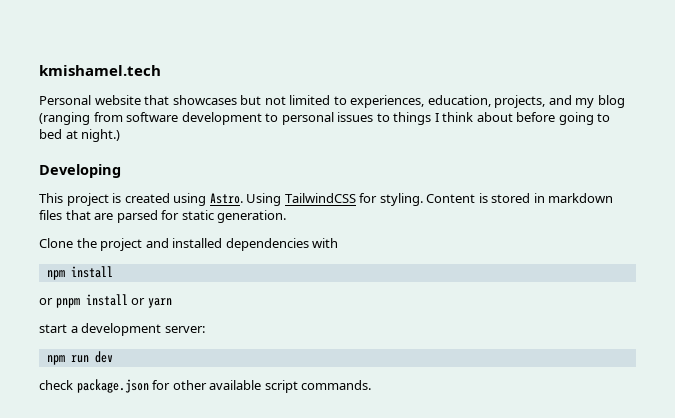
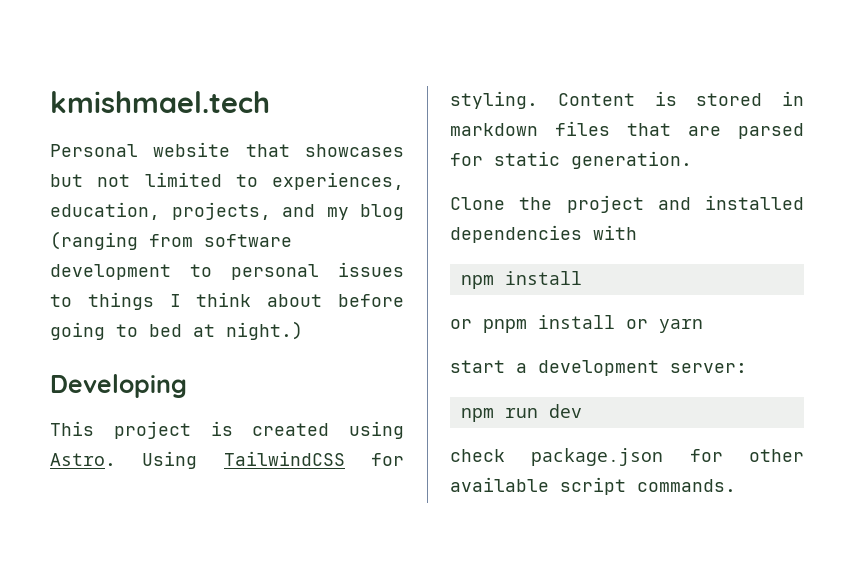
[39,65,161,76] kmishamel.tech -> [50,91,270,113] kmishmael.tech

